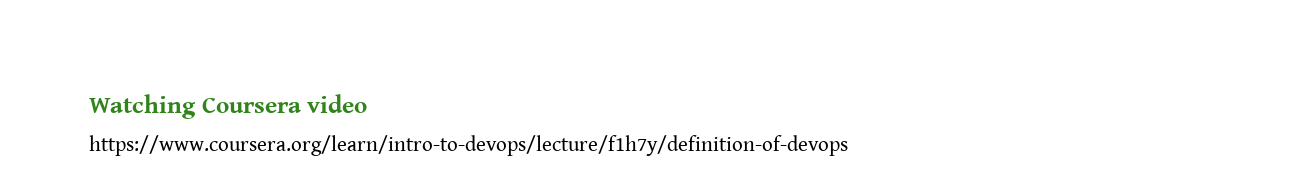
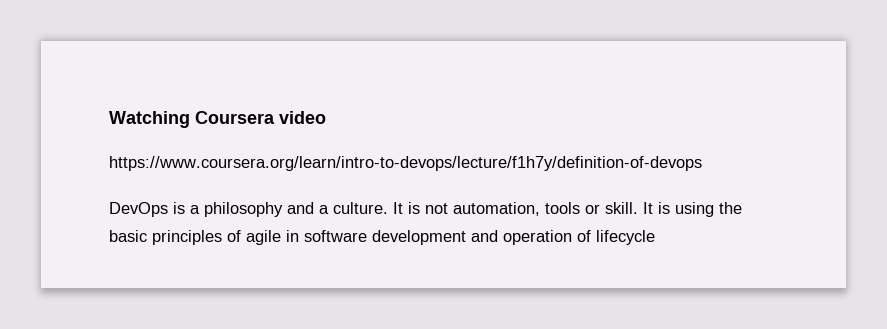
(848, 145) none -> [109,202,742,217] [109,230,655,245] // DevOps is a philosophy and a culture. It is not automation, tools or skill. It is using the basic principles of agile in software development and operation of lifecycle

